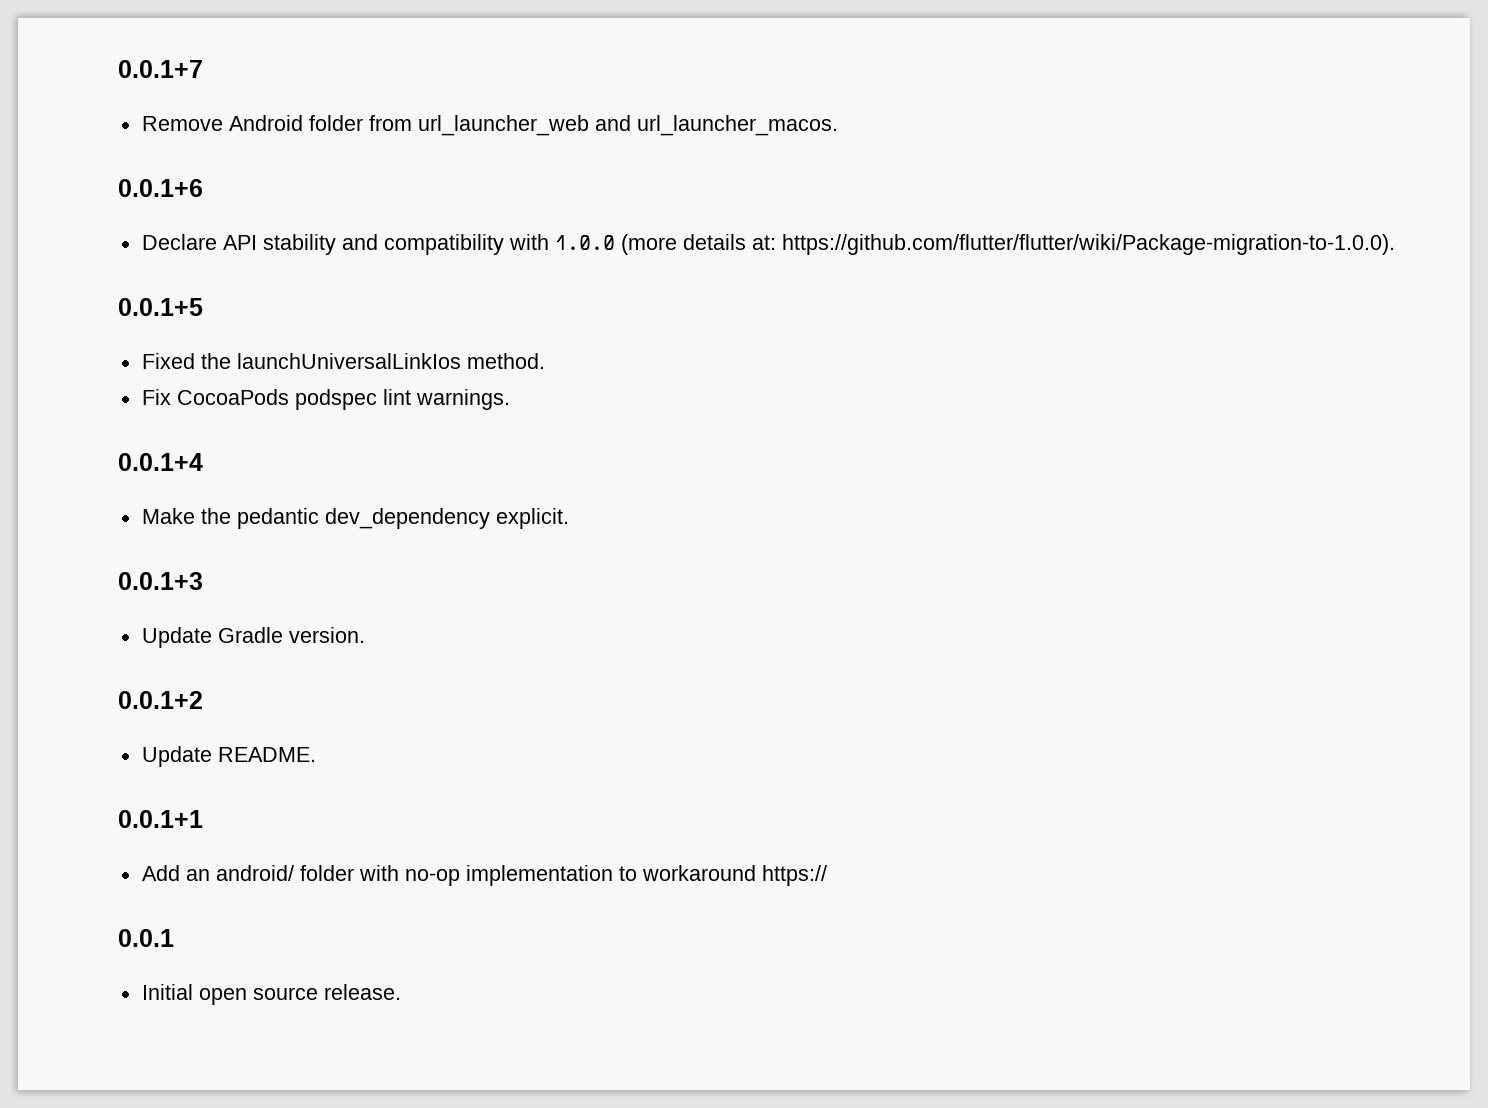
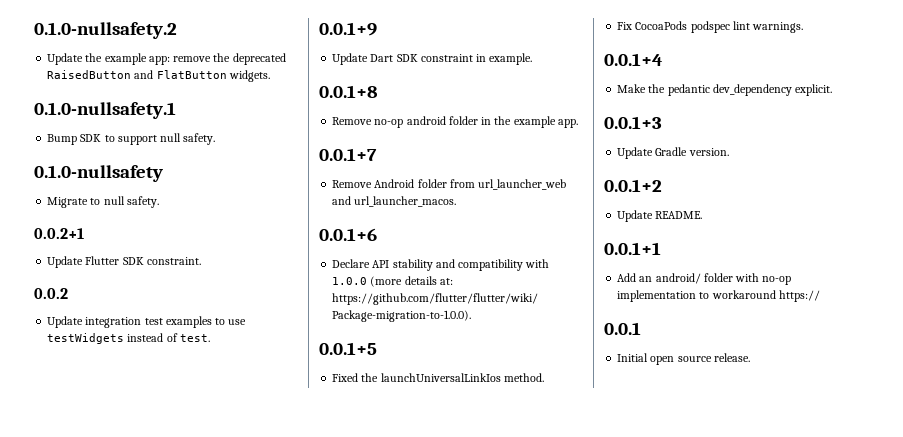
(118, 69) none -> [34,22,177,39] [47,53,286,65] [47,70,270,82] [34,102,176,119] [47,133,216,145] [34,165,163,182] [47,196,159,208] [34,228,84,239] [47,256,201,268] [34,288,68,299] [47,316,247,328] [47,333,210,344] [319,22,377,36] [332,53,533,65] [319,85,378,98] [332,116,578,128] 0.1.0-nullsafety.2 // Update the example app: remove the deprecated RaisedButton and FlatButton widgets. // 0.1.0-nullsafety.1 // Bump SDK to support null safety. // 0.1.0-nullsafety // Migrate to null safety. // 0.0.2+1 // Update Flutter SDK constraint. // 0.0.2 // Update integration test examples to use testWidgets instead of test. // 0.0.1+9 // Update Dart SDK constraint in example. // 0.0.1+8 // Remove no-op android folder in the example app. //

